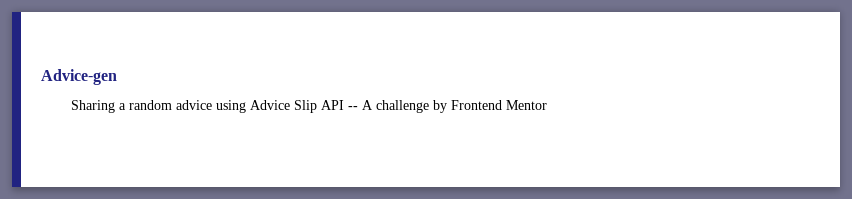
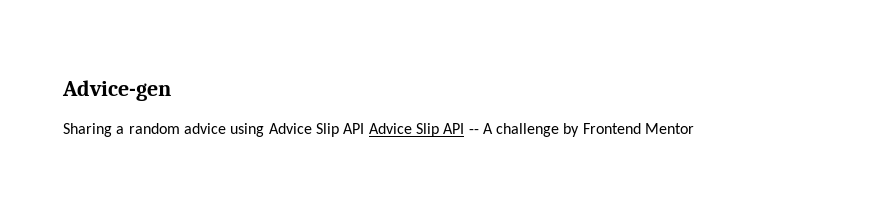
(344, 105) none -> [368,123,465,137] Advice Slip API

